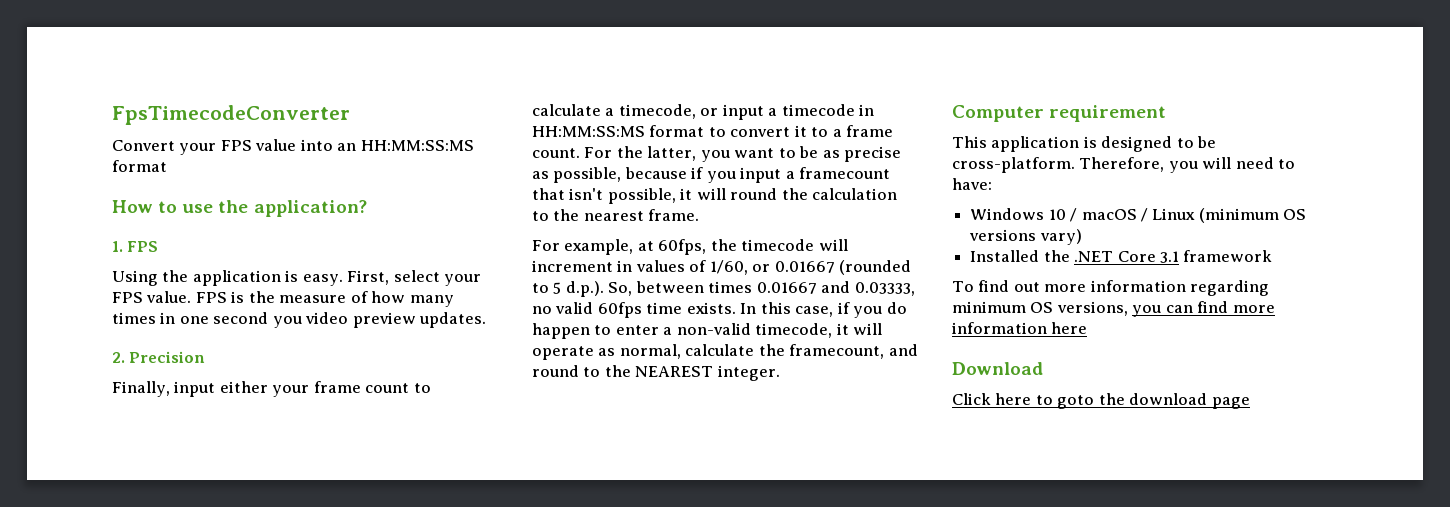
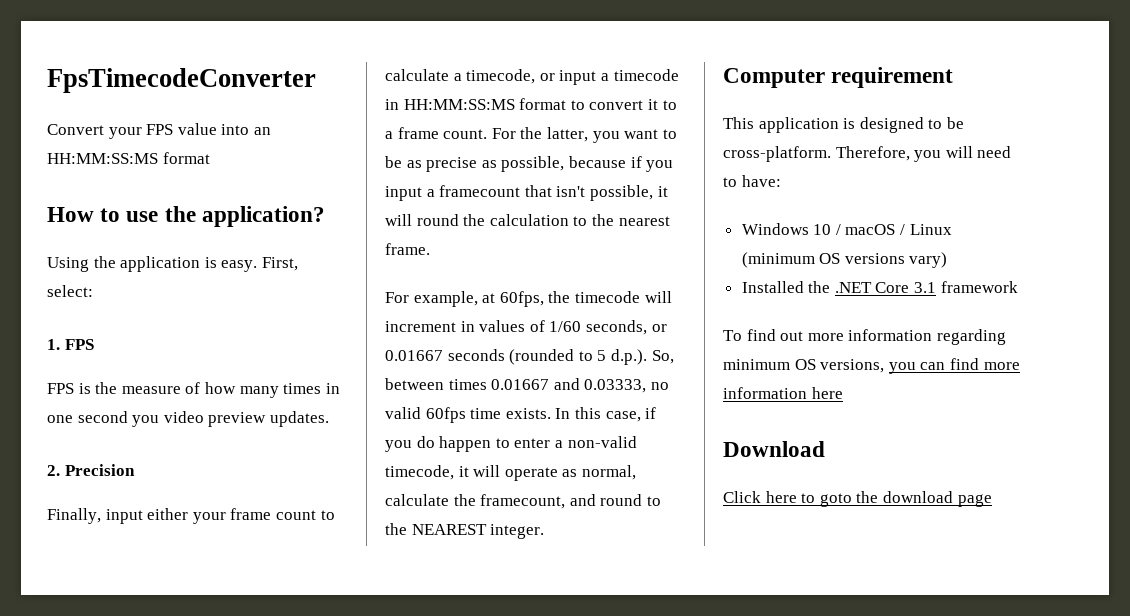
[112,241,159,252] // 1. FPS -> (325, 216) none
[393,270,482,286] [112,291,192,303] select your FPS value. -> [47,285,93,297] [47,339,94,350] select: // 1. FPS //
[709,260,748,275] 1/60, -> [549,320,647,335] 1/60 seconds,
(835, 267) none -> [447,349,505,361] seconds

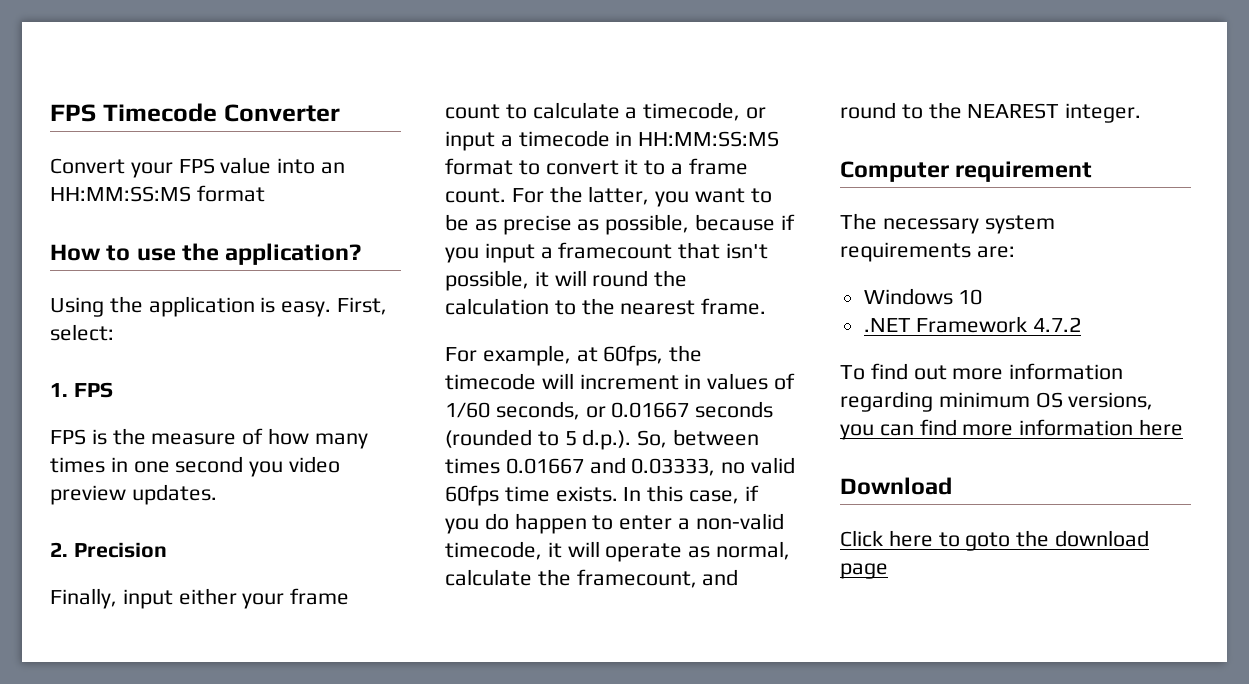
[47,68,316,93] FpsTimecodeConverter -> [50,103,340,122] FPS Timecode Converter
[723,117,964,133] [723,146,1012,162] [723,175,781,187] [741,223,952,235] [741,252,948,268] [741,281,1018,293] This application is designed to be cross-platform. Therefore, you will need to have: // Windows 10 / macOS / Linux (minimum OS versions vary) // Installed the .NET Core 3.1 framework -> [840,213,1055,234] [840,242,1015,262] [863,288,983,305] [863,316,1082,333] The necessary system requirements are: // Windows 10 // .NET Framework 4.7.2

